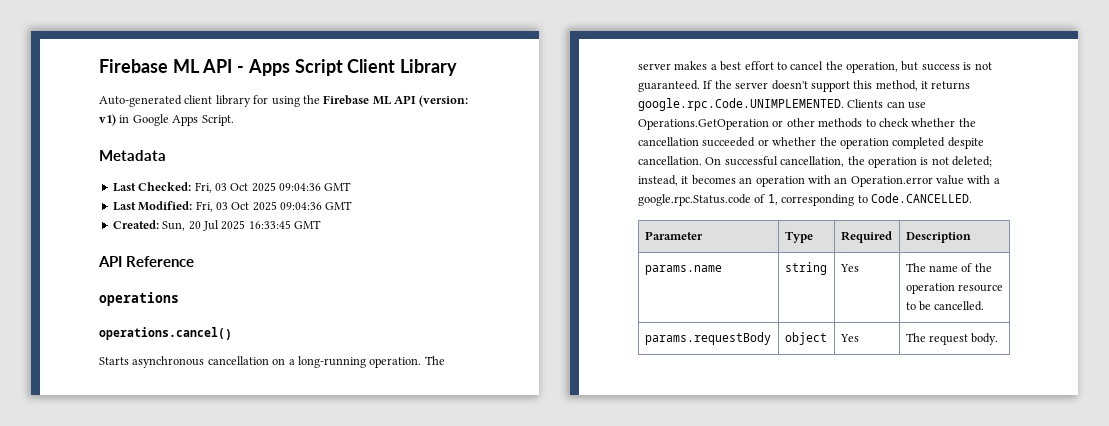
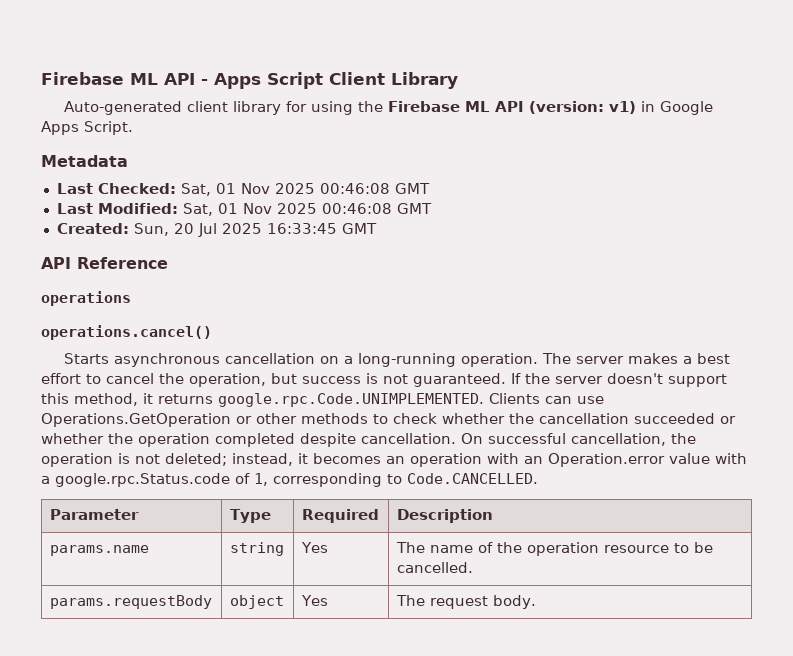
[194,182,352,193] [112,201,322,212] Fri, 03 Oct 2025 09:04:36 GMT // Last Modified: Fri, 03 Oct 2025 09:04:36 -> [180,183,430,196] [56,203,392,216] Sat, 01 Nov 2025 00:46:08 GMT // Last Modified: Sat, 01 Nov 2025 00:46:08

